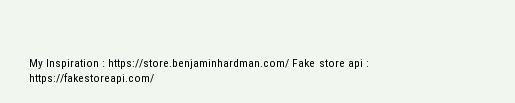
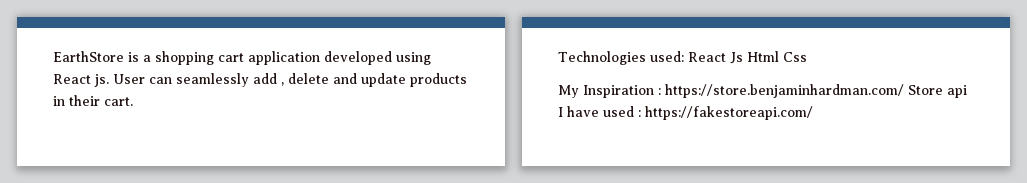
[29,59,363,69] My Inspiration : https://store.benjaminhardman.com/ Fake store api -> [53,51,431,65] [53,73,467,87] [53,95,133,106] [558,51,807,65] [558,84,967,98] [558,106,634,117] EarthStore is a shopping cart application developed using React js. User can seamlessly add , delete and update products in their cart. // Technologies used: React Js Html Css // My Inspiration : https://store.benjaminhardman.com/ Store api I have used

